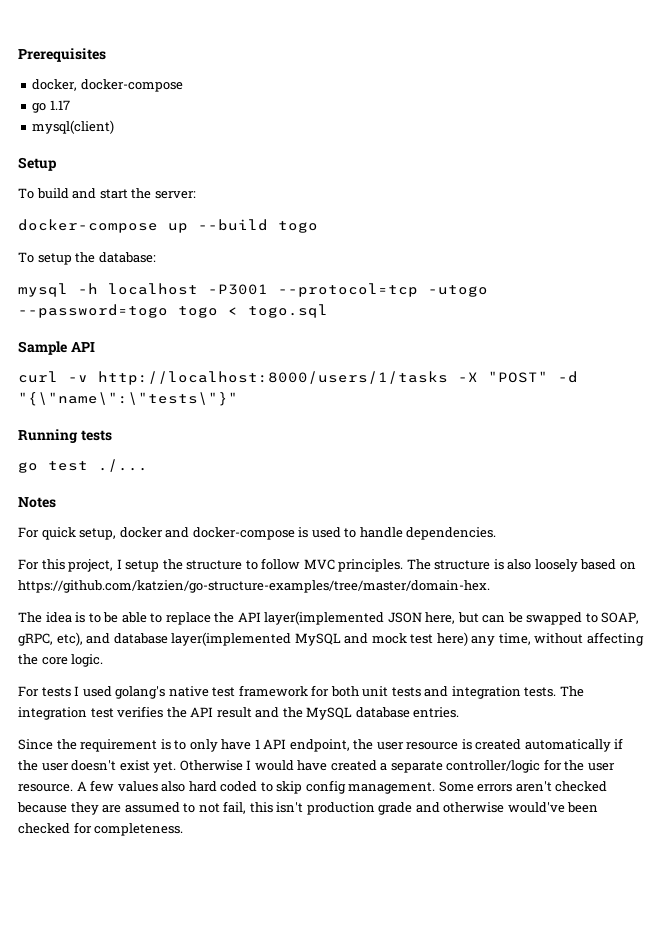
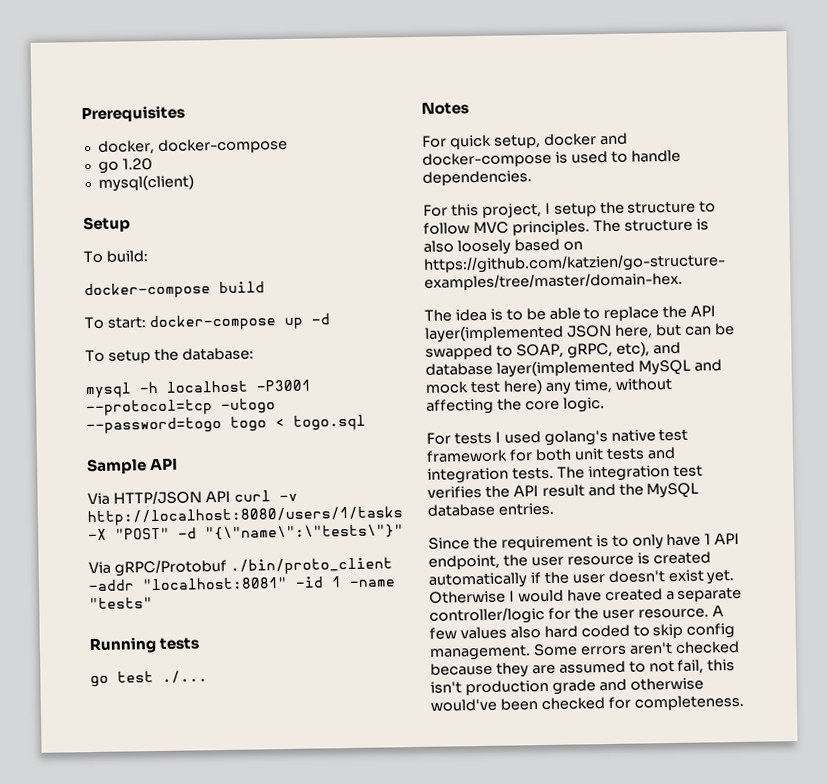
[49,100,70,110] 1.17 -> [121,158,153,171] 1.20
[36,188,196,199] [18,219,318,233] build and start the server: // docker-compose up --build togo -> [105,250,148,263] [84,281,265,300] [84,313,330,332] build: // docker-compose build // To start: docker-compose up -d
(95, 347) none -> [87,490,231,506] Via HTTP/JSON API
[98,371,448,385] http://localhost:8000/users/1/tasks -> [87,506,404,527] http://localhost:8080/users/1/tasks
(238, 399) none -> [88,557,393,577] [88,576,396,592] [89,597,153,610] // Via gRPC/Protobuf ./bin/proto_client -addr "localhost:8081" -id 1 -name "tests"

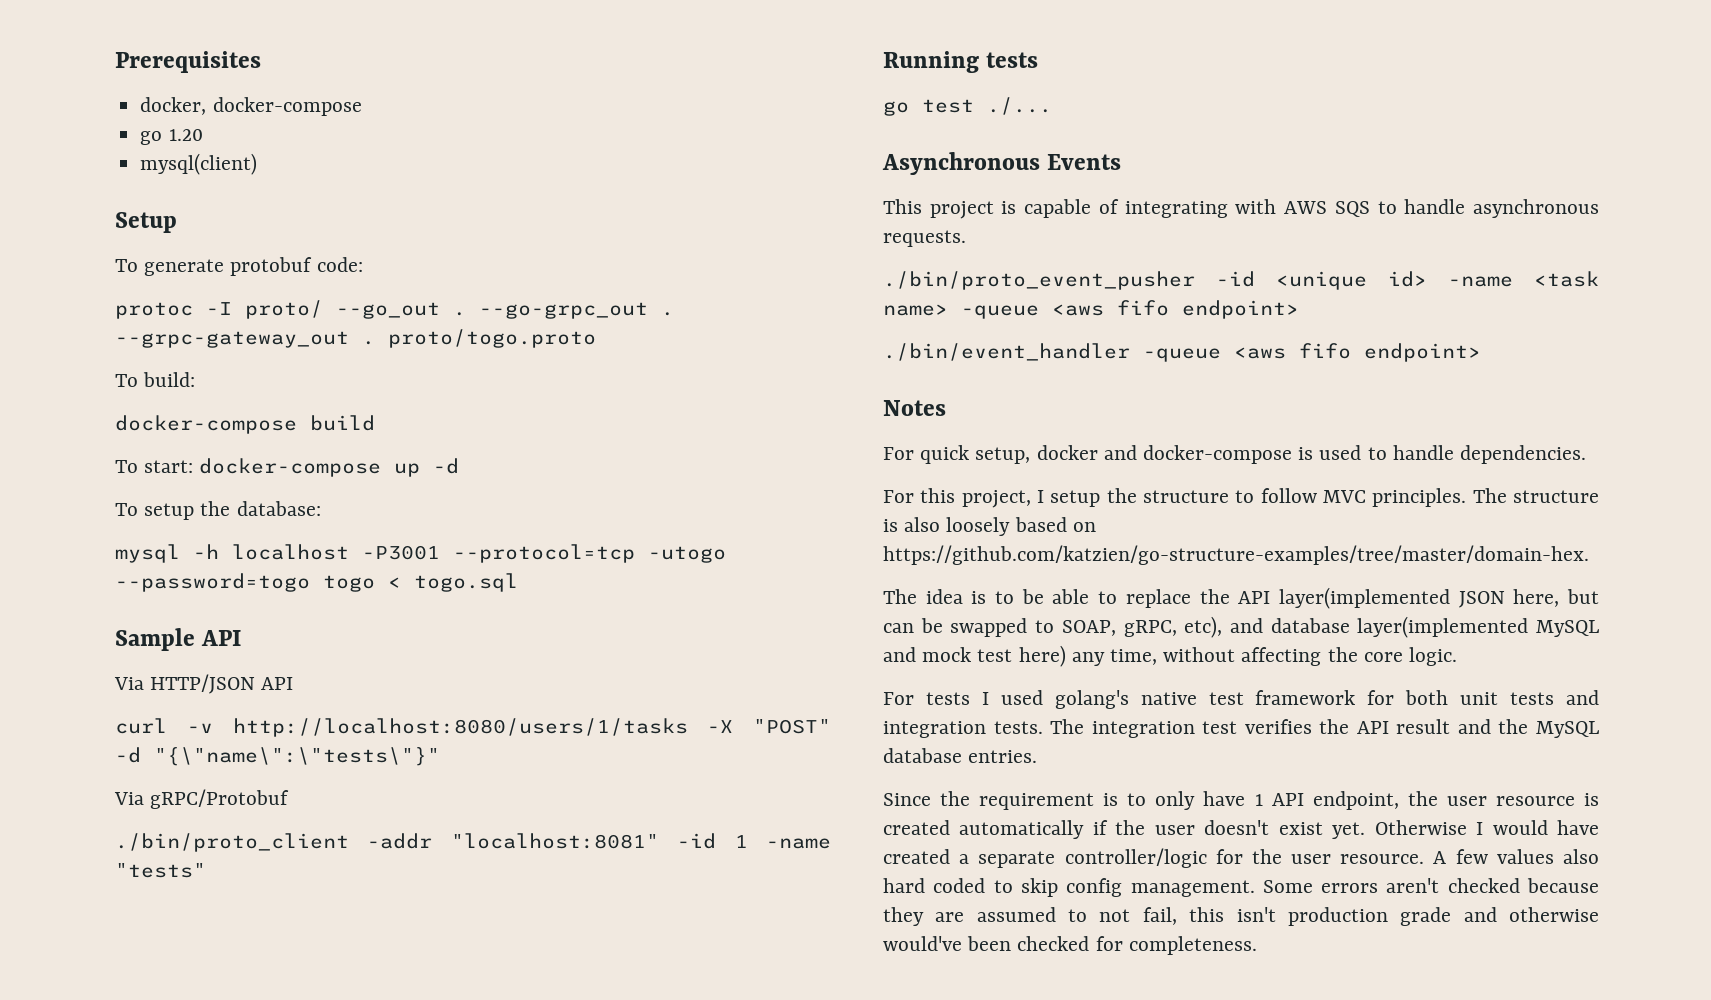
(131, 224) none -> [115,257,363,276] [115,300,674,319] [115,329,596,348] // To generate protobuf code: // protoc -I proto/ --go_out . --go-grpc_out . --grpc-gateway_out . proto/togo.proto
(231, 496) none -> (294, 683) //
(227, 567) none -> (290, 799) //
(208, 676) none -> [882,152,1122,175] [883,199,1599,219] [883,230,966,247] [883,271,1599,290] [883,300,1299,319] [883,343,1481,362] // Asynchronous Events // This project is capable of integrating with AWS SQS to handle asynchronous requests. // ./bin/proto_event_pusher -id <unique id> -name <task name> -queue <aws fifo endpoint> // ./bin/event_handler -queue <aws fifo endpoint>

